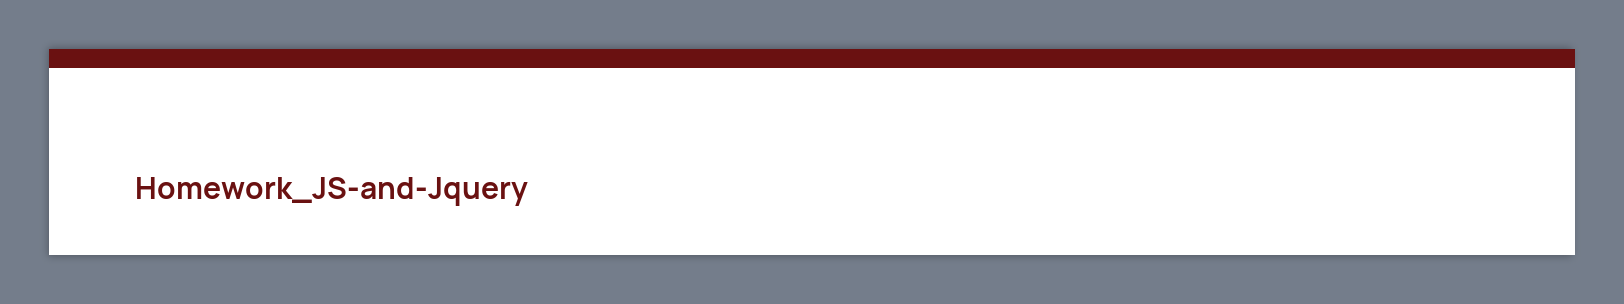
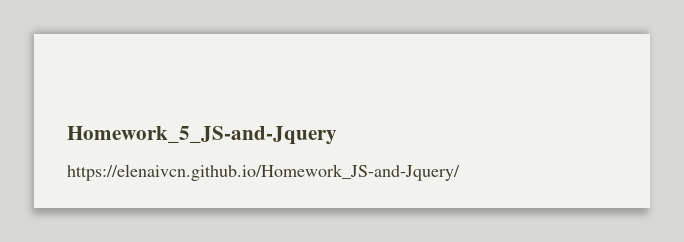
[135,177,528,206] Homework_JS-and-Jquery -> [67,126,337,145] [67,164,460,181] Homework_5_JS-and-Jquery // https://elenaivcn.github.io/Homework_JS-and-Jquery/

